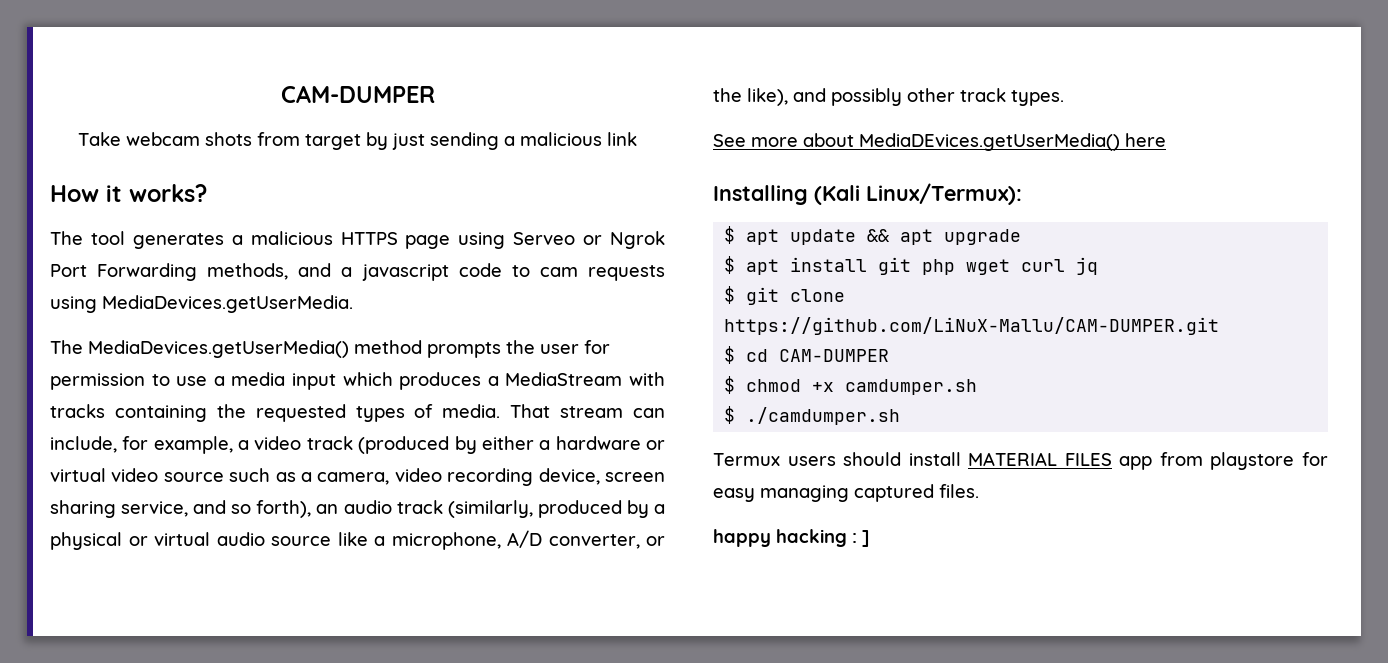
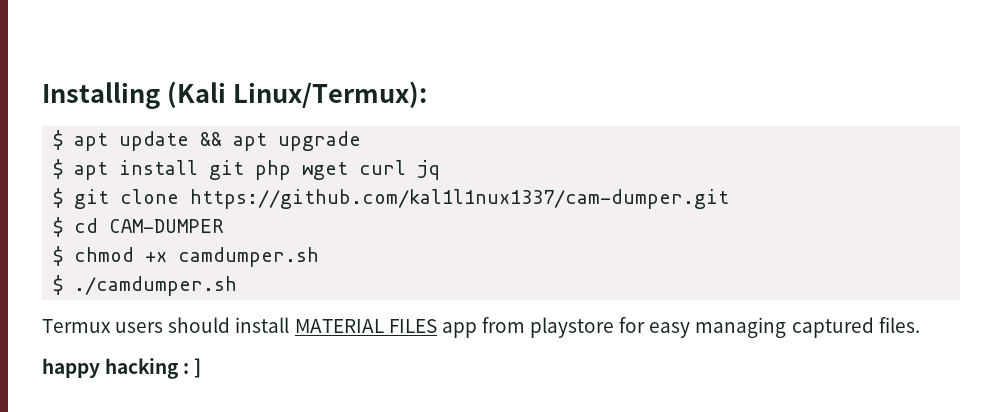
[280,85,435,103] [78,132,637,150] [50,184,207,202] [50,231,665,249] [50,263,665,281] [50,295,353,313] [50,340,610,358] [50,372,666,390] [50,404,666,422] [50,436,666,454] [50,468,665,486] [50,500,665,518] [50,530,665,550] [713,88,1064,106] [713,133,1166,151] CAM-DUMPER // Take webcam shots from target by just sending a malicious link // How it works? // The tool generates a malicious HTTPS page using Serveo or Ngrok Port Forwarding methods, and a javascript code to cam requests using MediaDevices.getUserMedia. // The MediaDevices.getUserMedia() method prompts the user for permission to use a media input which produces a MediaStream with tracks containing the requested types of media. That stream can include, for example, a video track (produced by either a hardware or virtual video source such as a camera, video recording device, screen sharing service, and so forth), an audio track (similarly, produced by a physical or virtual audio source like a microphone, A/D converter, or the like), and possibly other track types. // See more about MediaDEvices.getUserMedia() here // -> (42, 95) none
[724,317,1220,335] https://github.com/LiNuX-Mallu/CAM-DUMPER.git -> [190,189,730,209] https://github.com/kal1l1nux1337/cam-dumper.git

